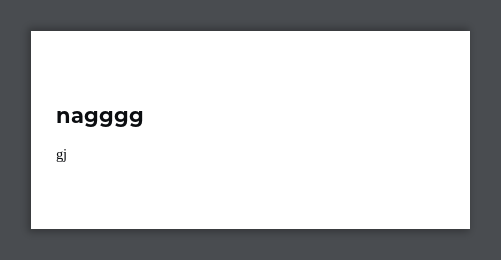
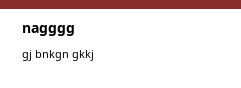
(67, 155) none -> [35,50,94,61] bnkgn gkkj

